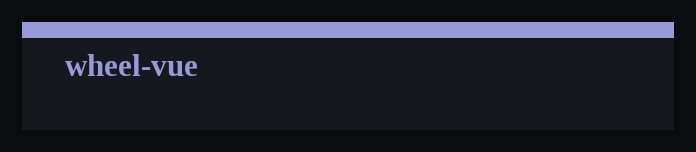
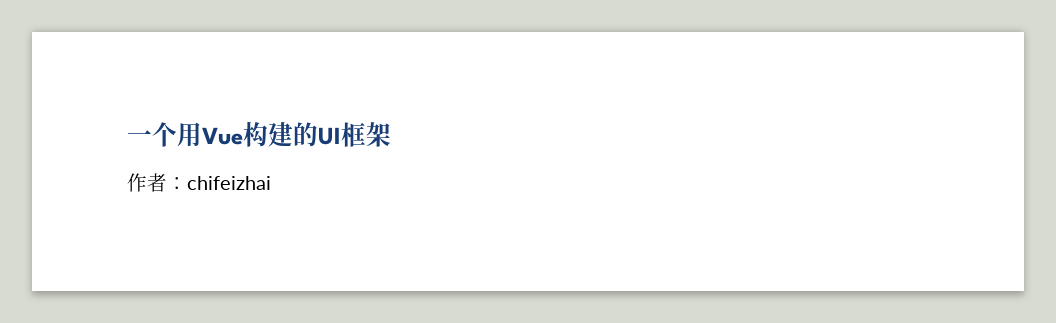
[65,54,198,76] wheel-vue -> [127,121,391,147] [127,173,271,192] 一个用Vue构建的UI框架 // 作者：chifeizhai

